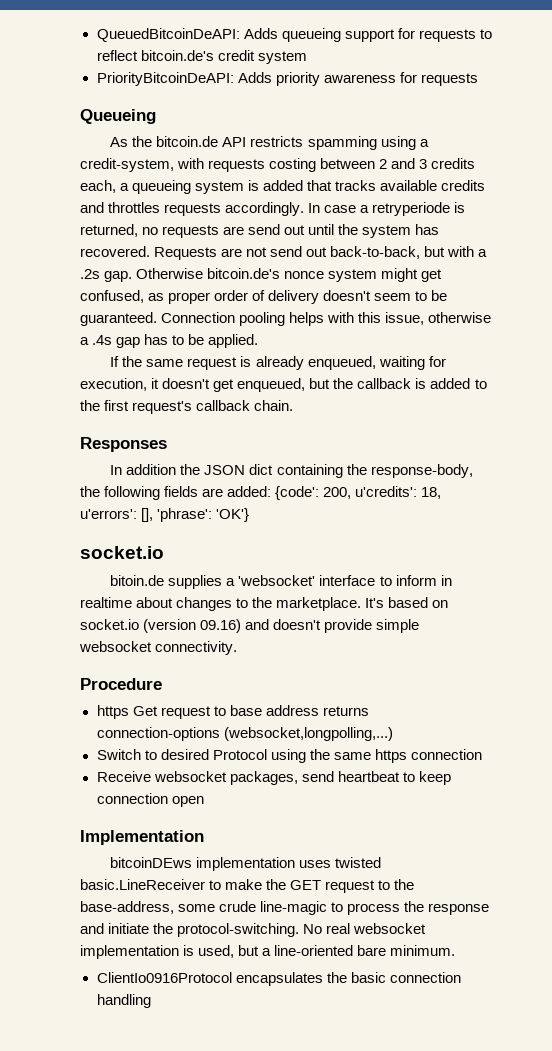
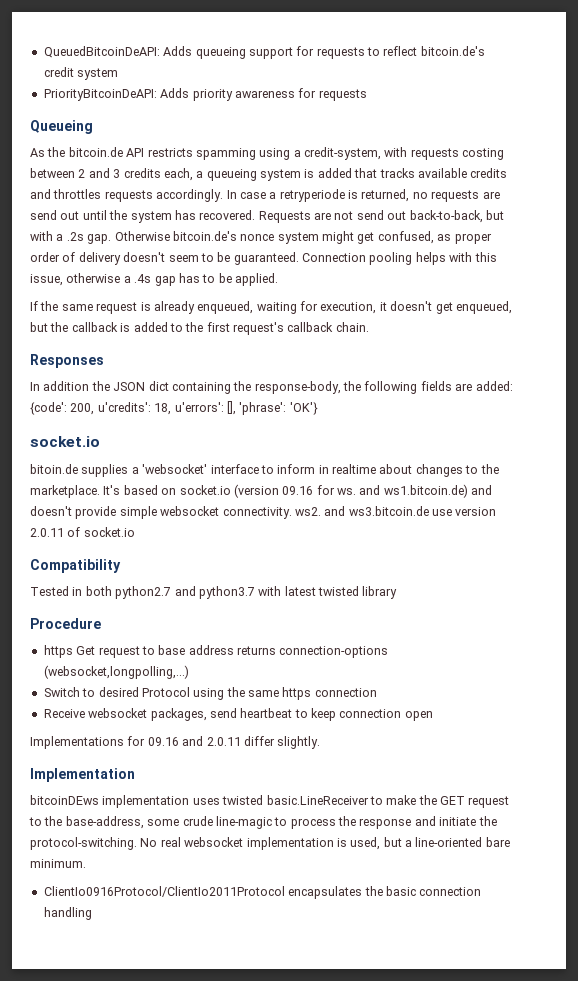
[200,619,242,633] 09.16) -> [282,484,468,498] 09.16 for ws. and ws1.bitcoin.de)
(238, 648) none -> [294,506,497,516] [30,527,135,537] [30,559,121,573] [30,586,398,599] ws2. and ws3.bitcoin.de use version 2.0.11 of socket.io // Compatibility // Tested in both python2.7 and python3.7 with latest twisted library
(204, 801) none -> [30,736,321,749] // Implementations for 09.16 and 2.0.11 differ slightly.
[96,972,232,983] ClientIo0916Protocol -> [43,886,285,897] ClientIo0916Protocol/ClientIo2011Protocol

